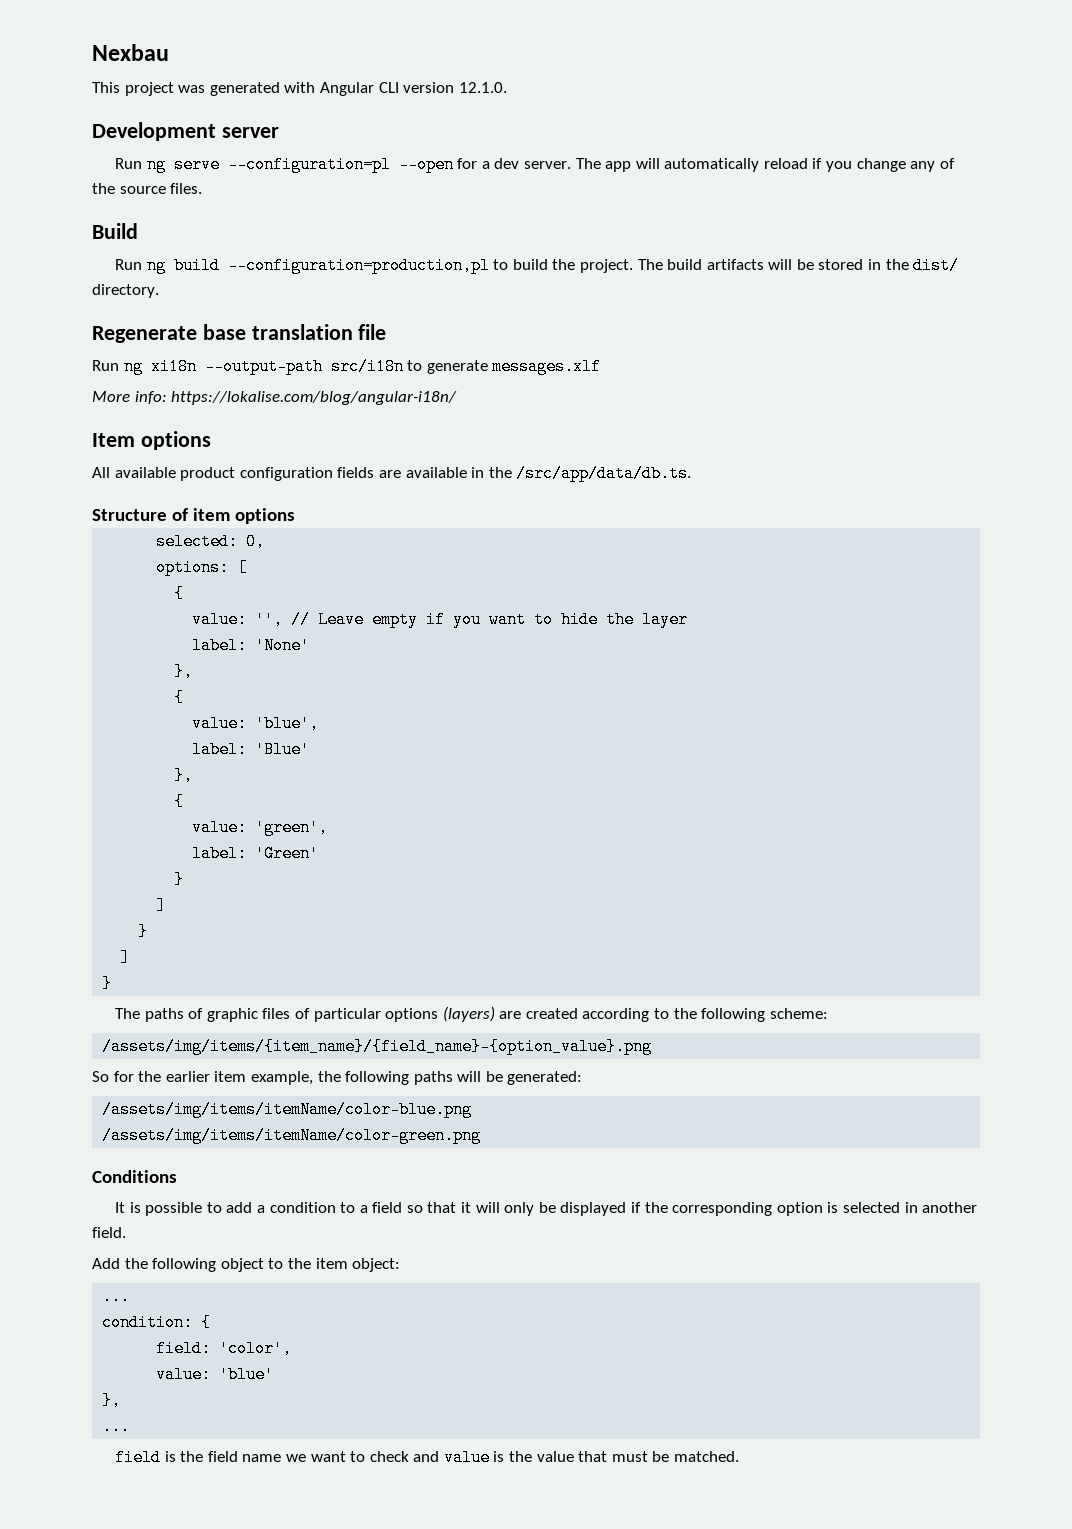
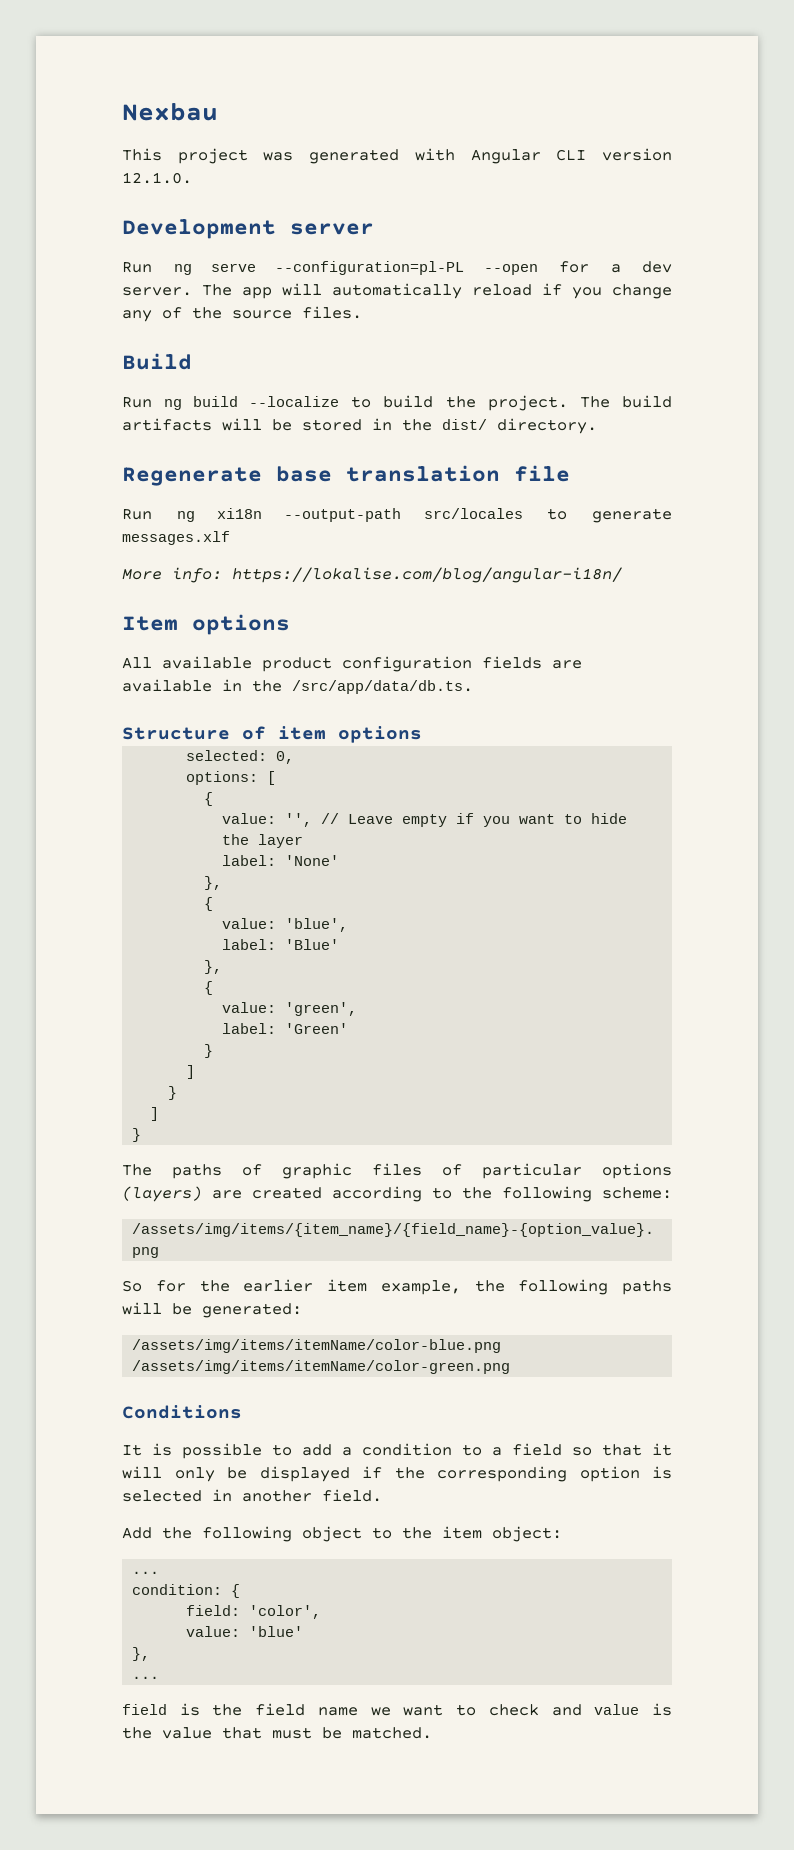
[227,156,391,173] --configuration=pl -> [275,261,465,275] --configuration=pl-PL
[227,257,490,274] --configuration=production,pl -> [249,396,340,407] --localize
[330,358,404,375] src/i18n -> [423,508,523,519] src/locales

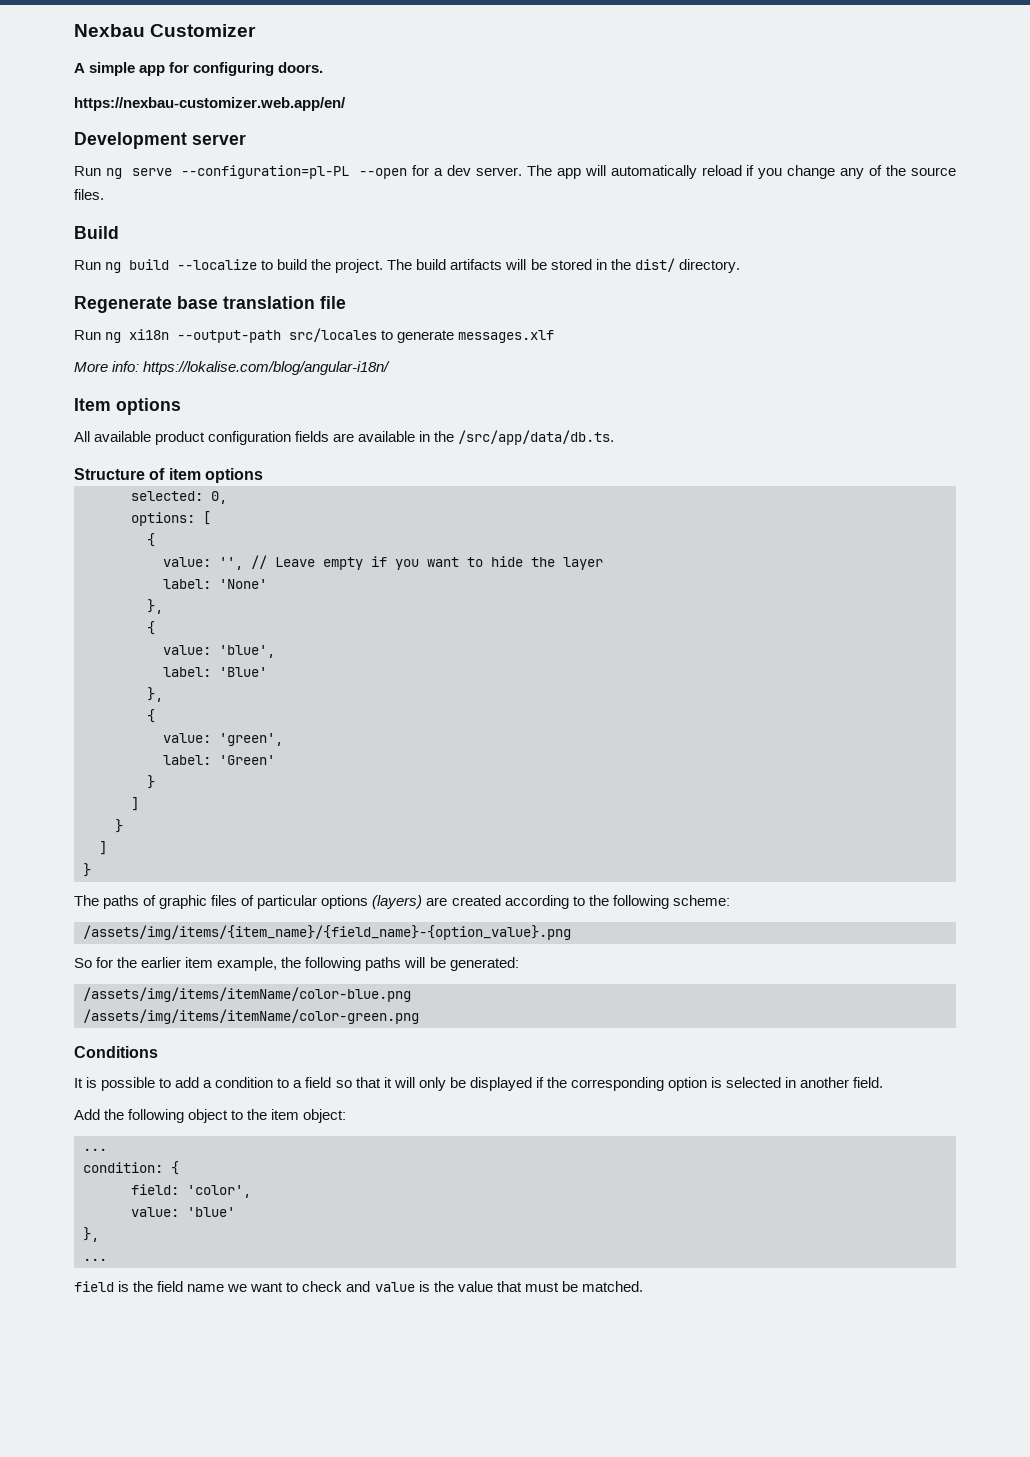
[122,148,672,164] [122,172,192,184] // This project was generated with Angular CLI version 12.1.0. -> [150,24,257,37] [74,62,324,76] [74,97,346,111] Customizer // A simple app for configuring doors. // https://nexbau-customizer.web.app/en/

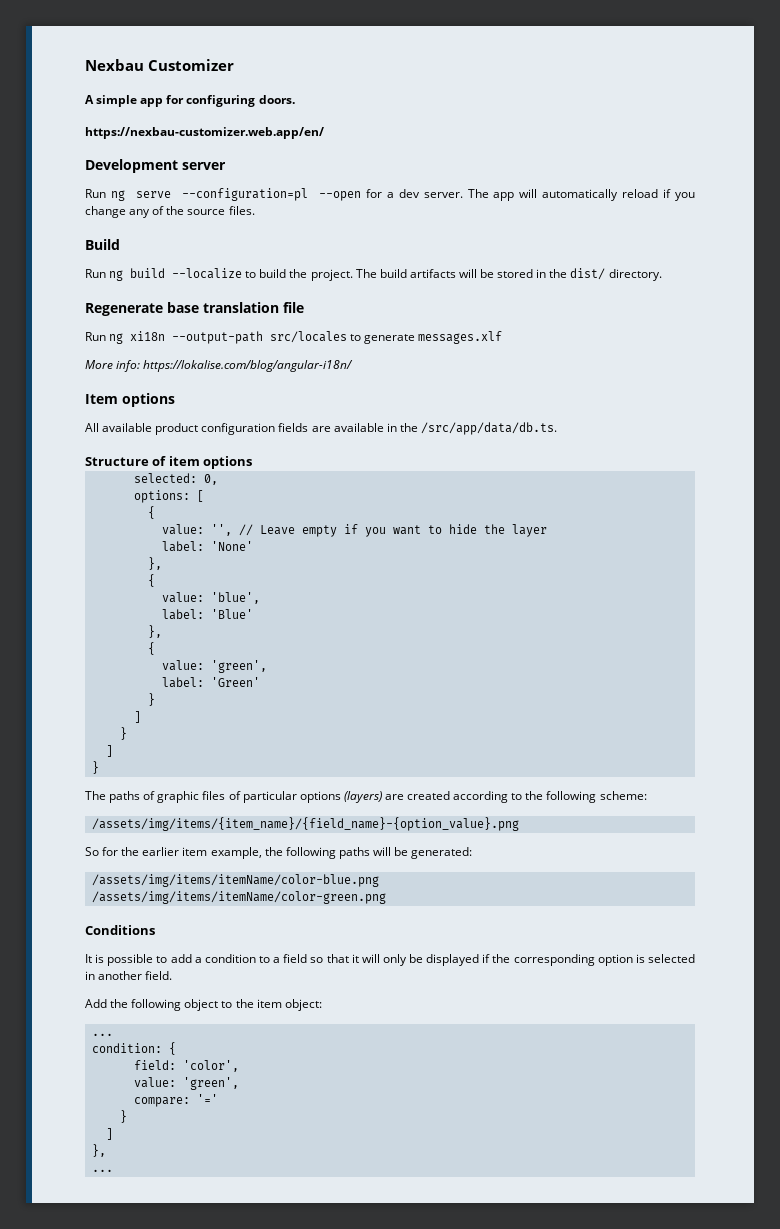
[181,165,350,179] --configuration=pl-PL -> [182,188,309,201] --configuration=pl
[187,1207,235,1217] [83,1227,99,1242] [83,1258,107,1261] [74,1281,643,1292] 'blue' // }, // ... // field is the field name we want to check and value is the value that must be matched. -> [182,1077,239,1090] [133,1094,218,1107] [119,1110,127,1123] [105,1128,113,1140] [91,1144,106,1157] [91,1169,113,1172] 'green', // compare: '=' // } // ] // }, // ...

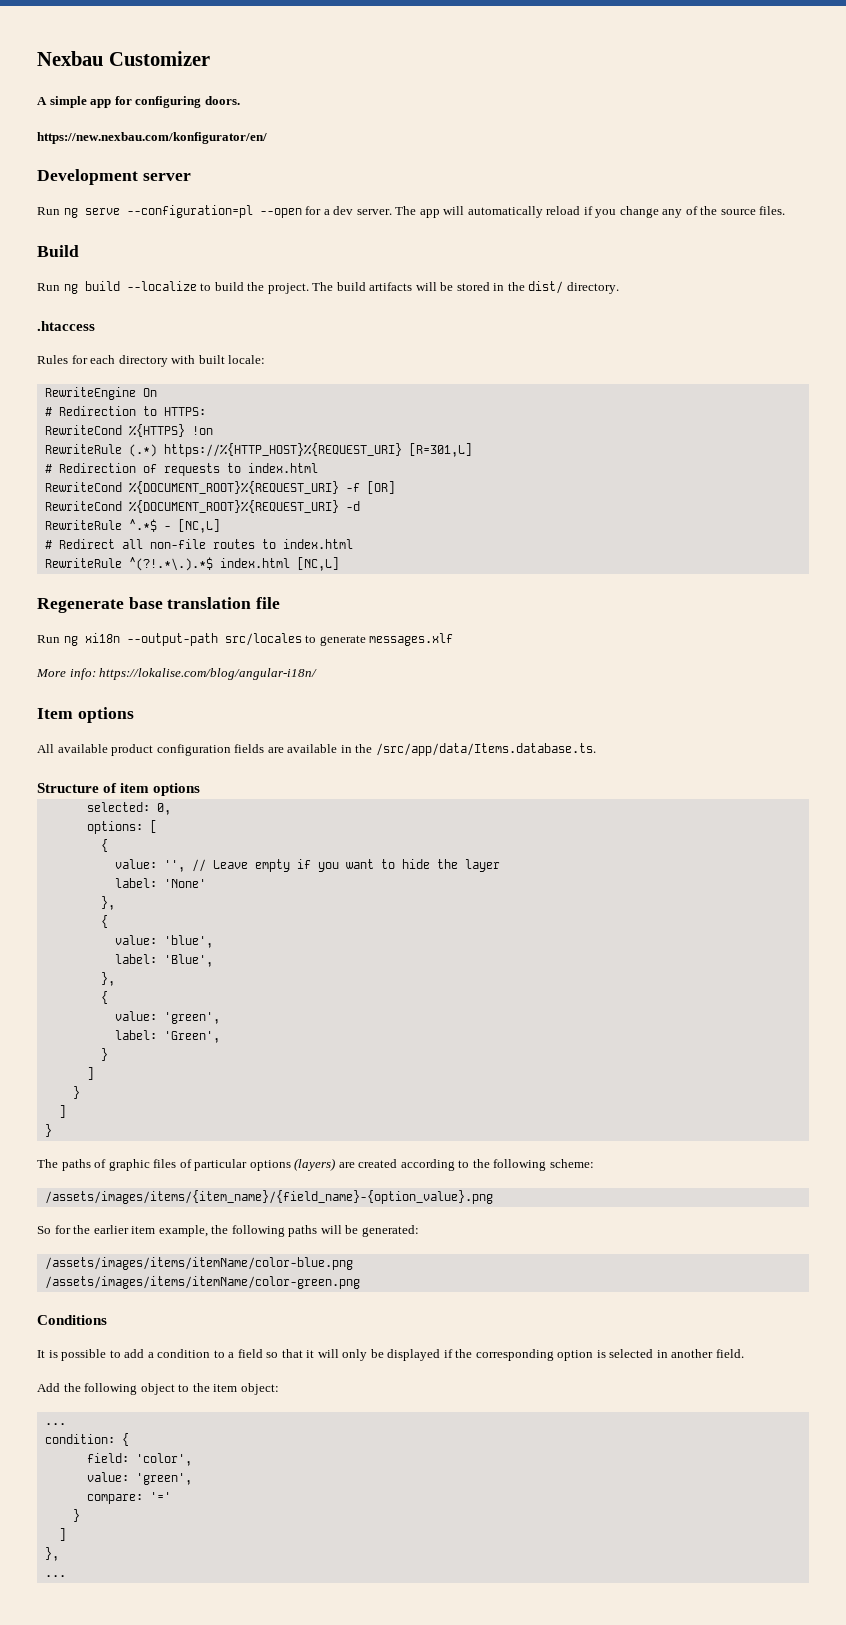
[85,127,324,139] https://nexbau-customizer.web.app/en/ -> [37,132,267,144] https://new.nexbau.com/konfigurator/en/
(662, 275) none -> [37,321,95,331] [37,355,266,367] [44,387,157,400] [44,406,206,416] [44,424,213,437] [44,443,472,457] [44,463,318,476] [44,481,395,494] [44,500,360,513] [44,519,220,533] [44,539,353,549] [44,557,339,571] // .htaccess // Rules for each directory with built locale: // RewriteEngine On // # Redirection to HTTPS: // RewriteCond %{HTTPS} !on // RewriteRule (.*) https://%{HTTP_HOST}%{REQUEST_URI} [R=301,L] // # Redirection of requests to index.html // RewriteCond %{DOCUMENT_ROOT}%{REQUEST_URI} -f [OR] // RewriteCond %{DOCUMENT_ROOT}%{REQUEST_URI} -d // RewriteRule ^.*$ - [NC,L] // # Redirect all non-file routes to index.html // RewriteRule ^(?!.*\.).*$ index.html [NC,L]
[420,422,557,435] /src/app/data/db.ts. -> [375,743,596,756] /src/app/data/Items.database.ts.
[210,609,253,619] 'Blue' -> [163,954,213,967] 'Blue',
[210,677,260,687] 'Green' -> [163,1031,220,1043] 'Green',
[91,817,519,831] /assets/img/items/{item_name}/{field_name}-{option_value}.png -> [44,1190,493,1204] /assets/images/items/{item_name}/{field_name}-{option_value}.png
[91,874,379,887] [91,891,386,904] /assets/img/items/itemName/color-blue.png // /assets/img/items/itemName/color-green.png -> [44,1257,353,1270] [44,1276,360,1289] /assets/images/items/itemName/color-blue.png // /assets/images/items/itemName/color-green.png

